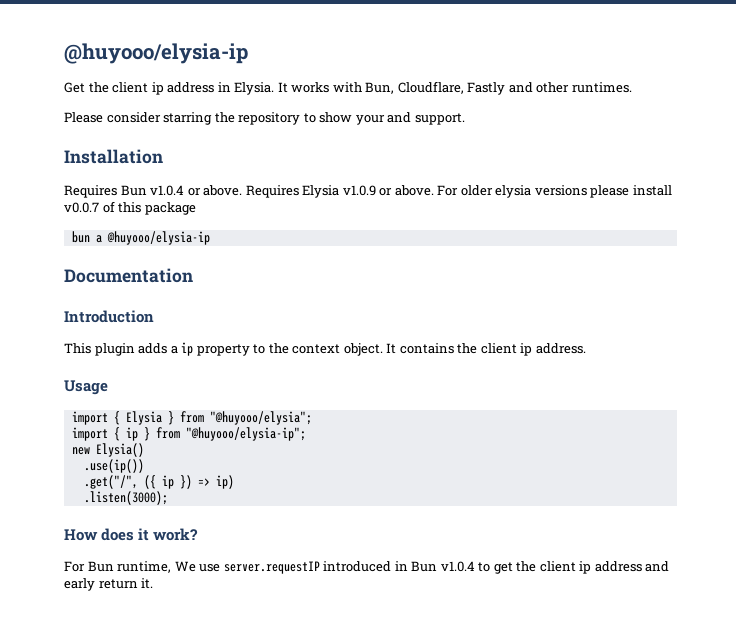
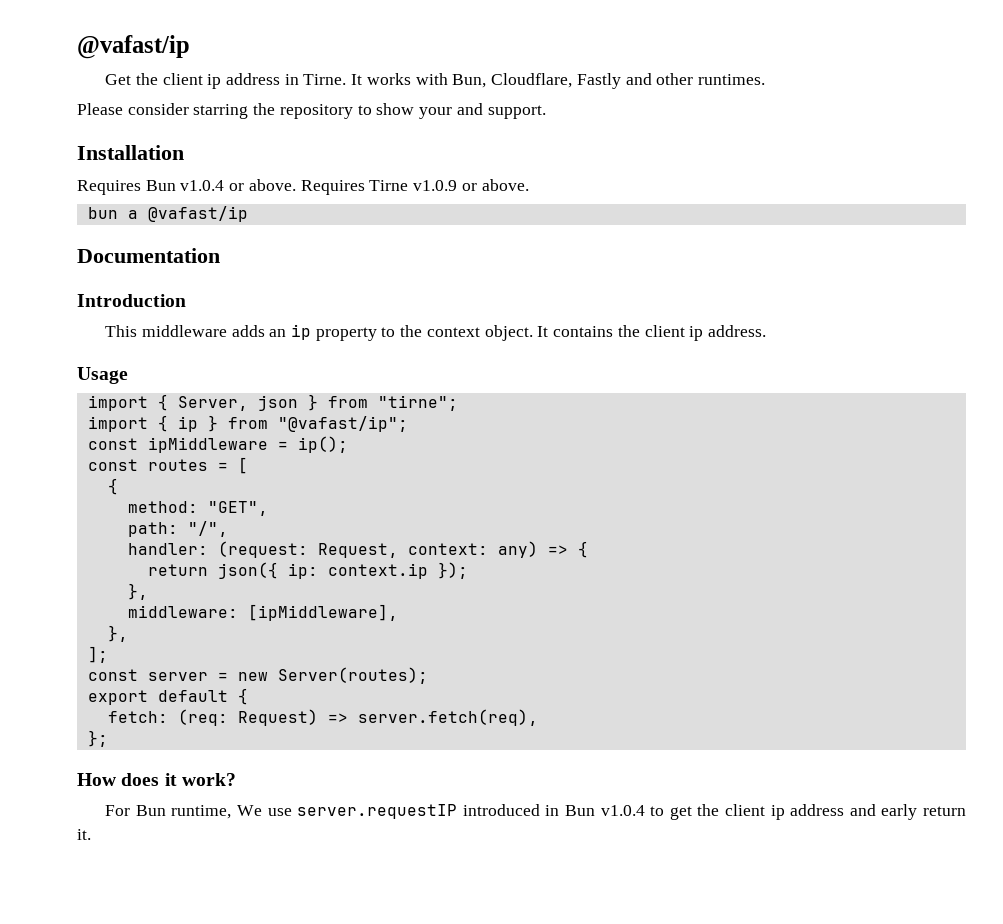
[64,43,248,64] @huyooo/elysia-ip -> [77,35,190,59] @vafast/ip
[234,82,275,95] Elysia. -> [303,74,347,85] Tirne.
[302,185,340,198] Elysia -> [369,180,409,191] Tirne
[437,185,672,198] [64,201,196,215] For older elysia versions please install v0.0.7 of this package -> (529, 185) none
[106,231,210,245] @huyooo/elysia-ip -> [147,206,248,222] @vafast/ip
[94,343,178,356] plugin adds a -> [141,325,287,337] middleware adds an
[125,411,312,425] Elysia } from "@huyooo/elysia"; -> [177,394,458,411] Server, json } from "tirne";
[185,427,306,441] [71,443,144,457] [83,459,144,473] [83,475,234,489] [83,491,168,505] "@huyooo/elysia-ip"; // new Elysia() // .use(ip()) // .get("/", ({ ip }) => ip) // .listen(3000); -> [277,416,408,432] [87,436,348,453] [87,457,248,474] [107,478,118,495] [127,501,268,516] [127,521,228,537] [127,541,588,558] [147,562,468,579] [127,583,148,600] [127,604,398,621] [107,625,128,642] [87,646,108,663] [87,667,428,684] [87,688,248,705] [107,709,538,726] [87,730,108,747] "@vafast/ip"; // const ipMiddleware = ip(); // const routes = [ // { // method: "GET", // path: "/", // handler: (request: Request, context: any) => { // return json({ ip: context.ip }); // }, // middleware: [ipMiddleware], // }, // ]; // const server = new Server(routes); // export default { // fetch: (req: Request) => server.fetch(req), // };

